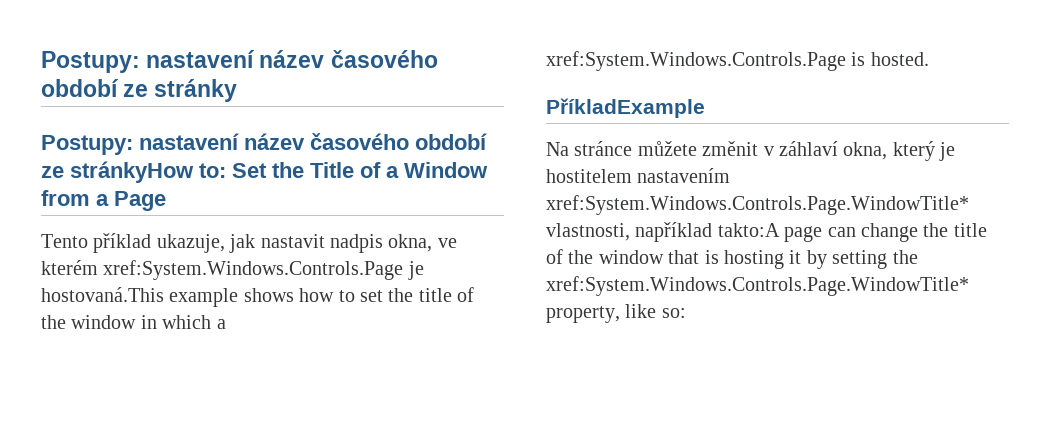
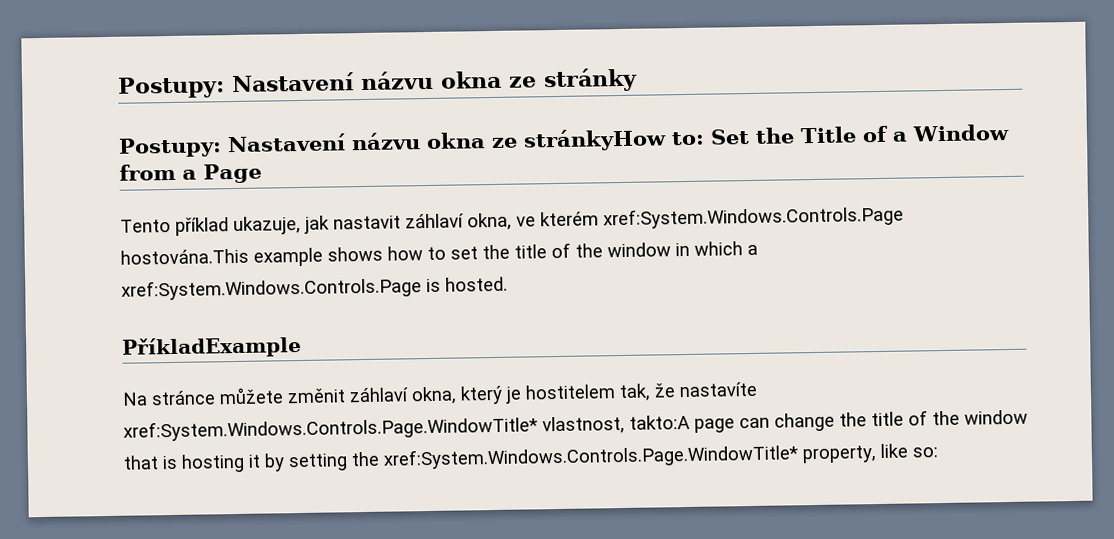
[41,50,438,73] [41,79,118,97] Postupy: nastavení název časového období -> [117,70,502,99] Postupy: Nastavení názvu okna
[139,133,487,150] nastavení název časového období -> [227,132,486,153] Nastavení názvu okna
[330,234,383,253] nadpis -> [405,213,464,229] záhlaví
[407,261,424,280] [41,287,164,302] je hostovaná.This -> [120,248,249,265] hostována.This
[763,146,774,156] v -> (346, 396) none
[637,168,731,183] [546,195,969,215] [546,222,713,242] nastavením xref:System.Windows.Controls.Page.WindowTitle* vlastnosti, například -> [619,381,757,402] [123,415,625,442] tak, že nastavíte xref:System.Windows.Controls.Page.WindowTitle* vlastnost,

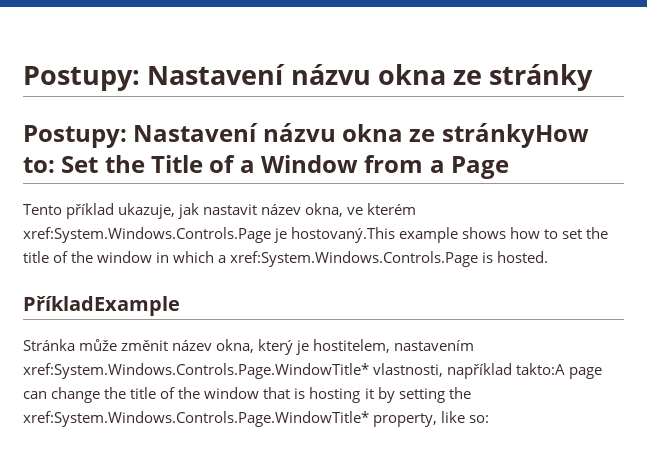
[405,213,464,229] záhlaví -> [261,204,302,215] název
[120,248,249,265] hostována.This -> [274,227,396,243] je hostovaný.This
[122,381,757,406] [123,415,625,442] Na stránce můžete změnit záhlaví okna, který je hostitelem tak, že nastavíte xref:System.Windows.Controls.Page.WindowTitle* vlastnost, -> [23,339,475,355] [23,363,513,379] Stránka může změnit název okna, který je hostitelem, nastavením xref:System.Windows.Controls.Page.WindowTitle* vlastnosti, například

